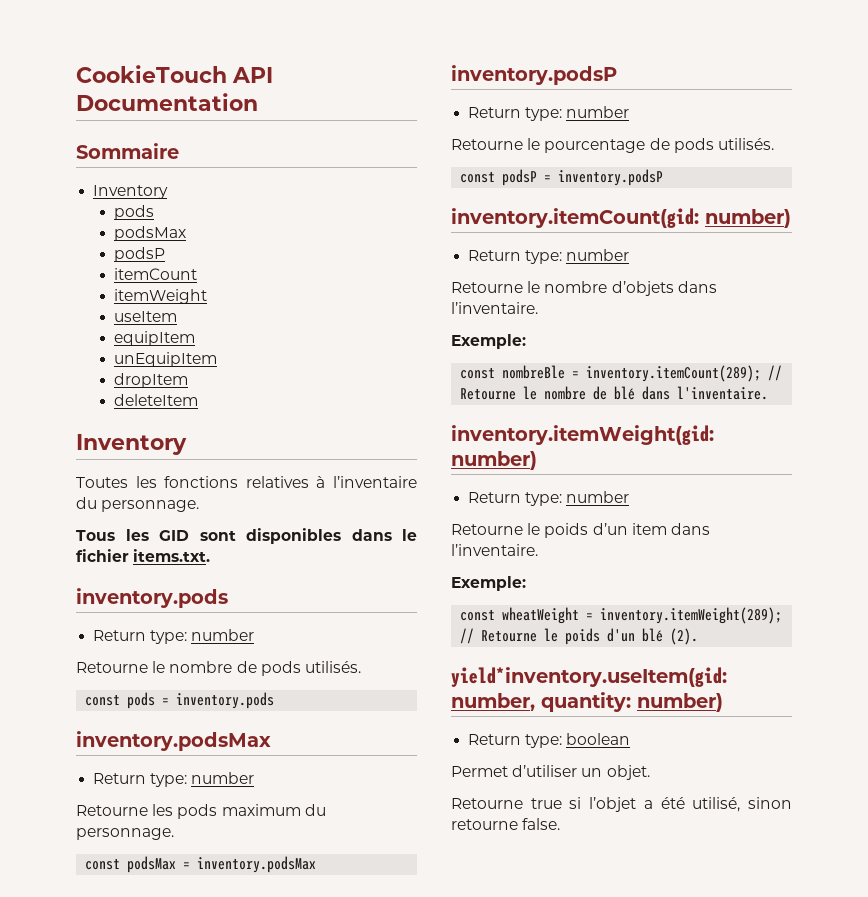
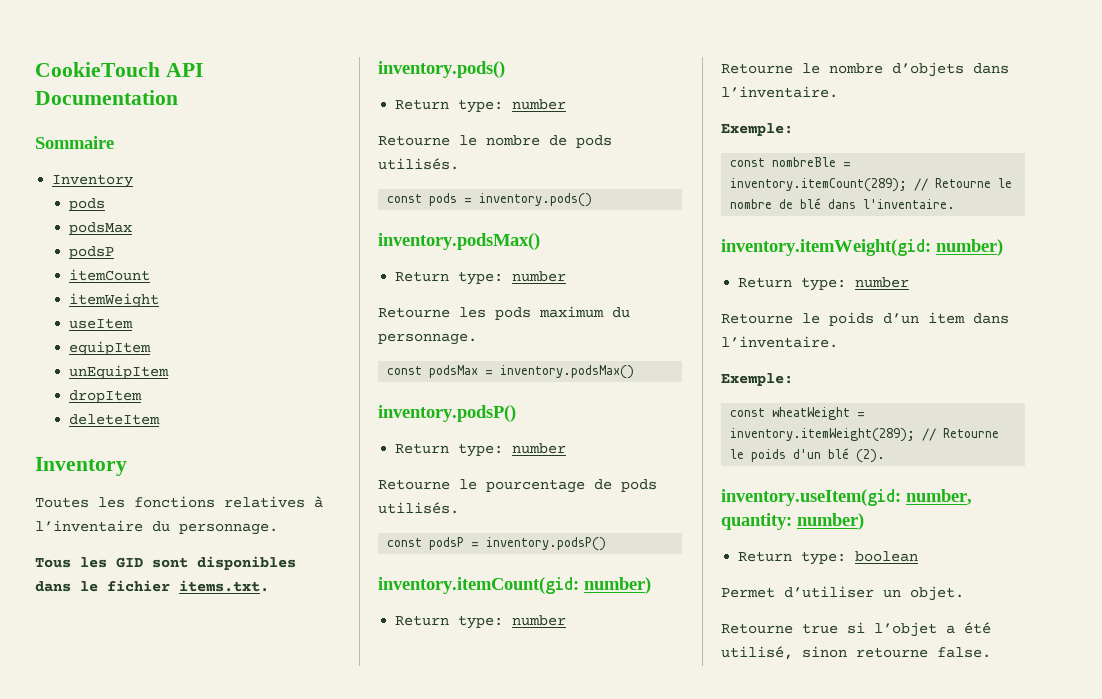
[76,588,228,608] inventory.pods -> [378,61,505,78] inventory.pods()
[176,692,275,709] [76,731,271,751] inventory.pods // inventory.podsMax -> [479,193,593,207] [378,233,540,250] inventory.pods() // inventory.podsMax()
[197,856,317,873] [451,65,617,85] inventory.podsMax // inventory.podsP -> [500,365,635,379] [378,405,516,422] inventory.podsMax() // inventory.podsP()
[558,169,664,186] inventory.podsP -> [486,537,607,551] inventory.podsP()
[451,667,727,687] yield*inventory.useItem(gid: -> [721,489,901,506] inventory.useItem(gid:

